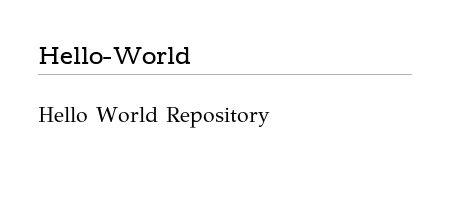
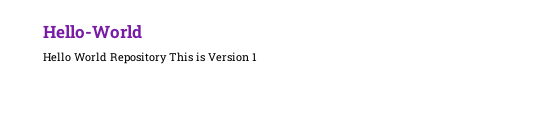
(270, 117) none -> [169,52,257,62] This is Version 1

